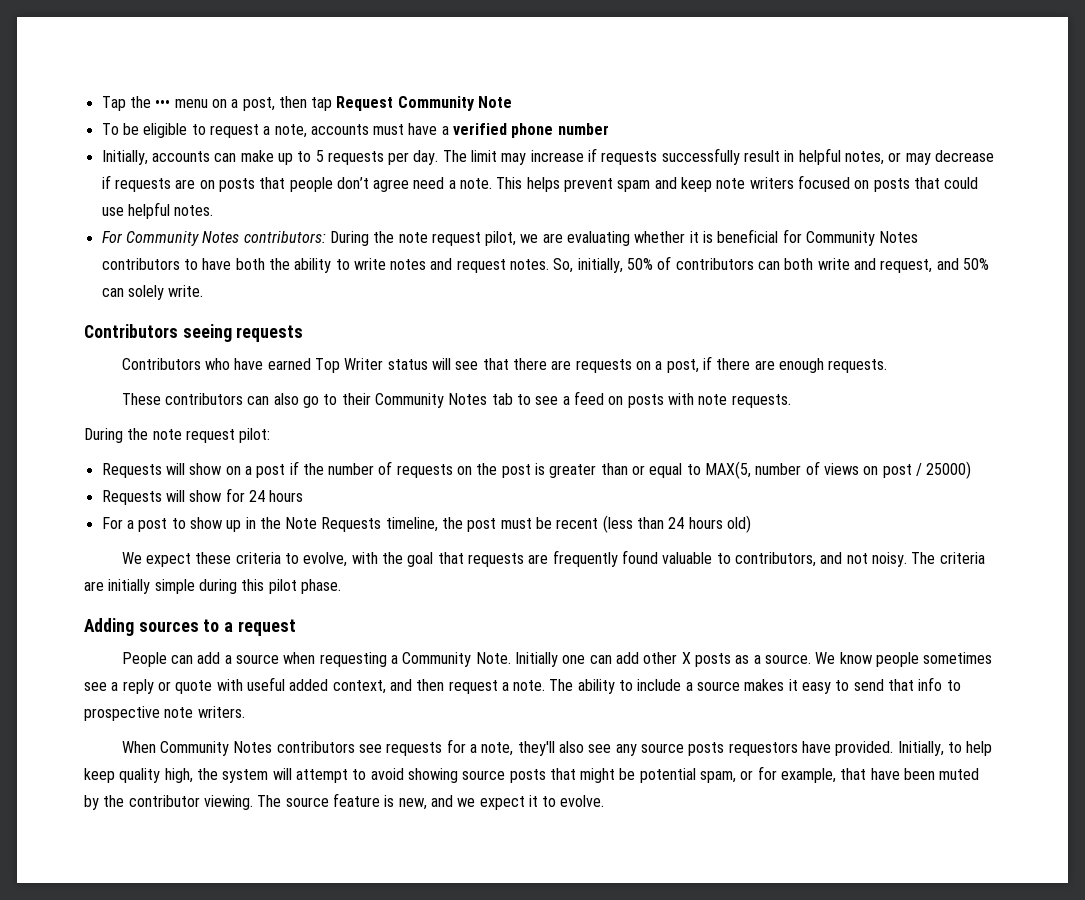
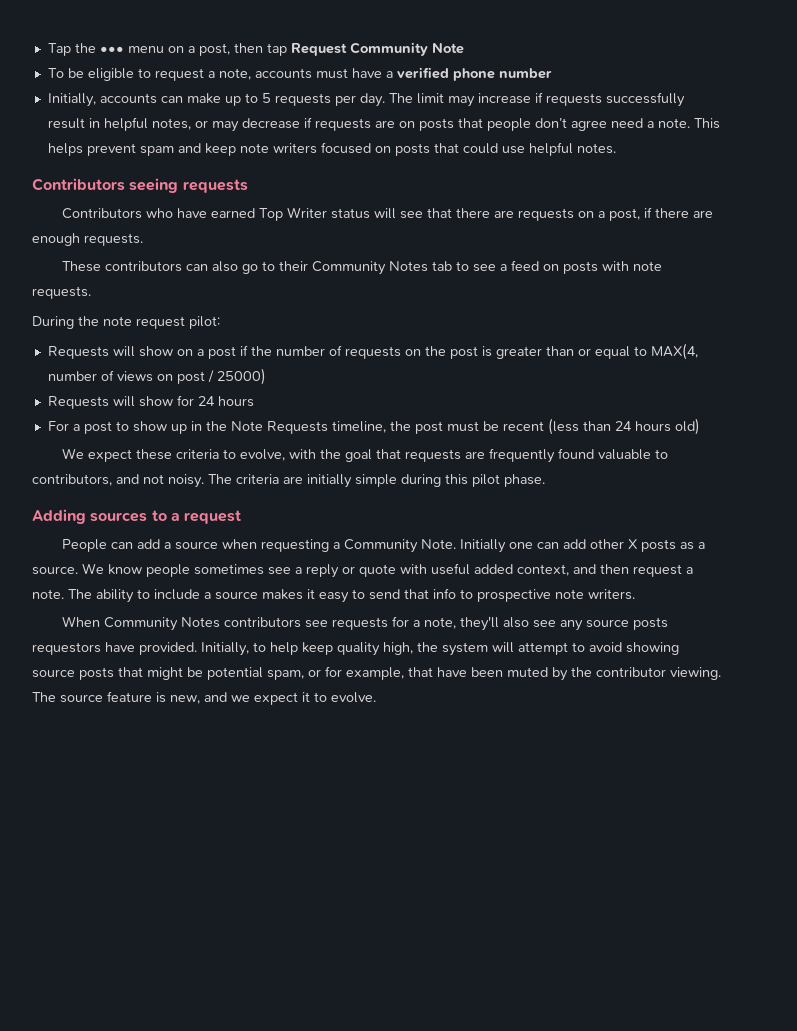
[101,229,919,246] [101,256,989,273] [101,285,204,300] // For Community Notes contributors: During the note request pilot, we are evaluating whether it is beneficial for Community Notes contributors to have both the ability to write notes and request notes. So, initially, 50% of contributors can both write and request, and 50% can solely write. -> (616, 148) none
[705,461,752,479] MAX(5, -> [650,343,698,360] MAX(4,

